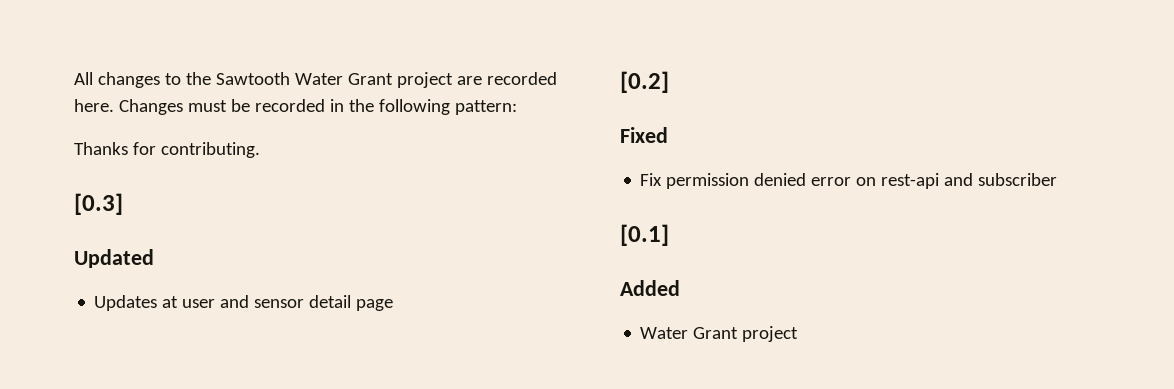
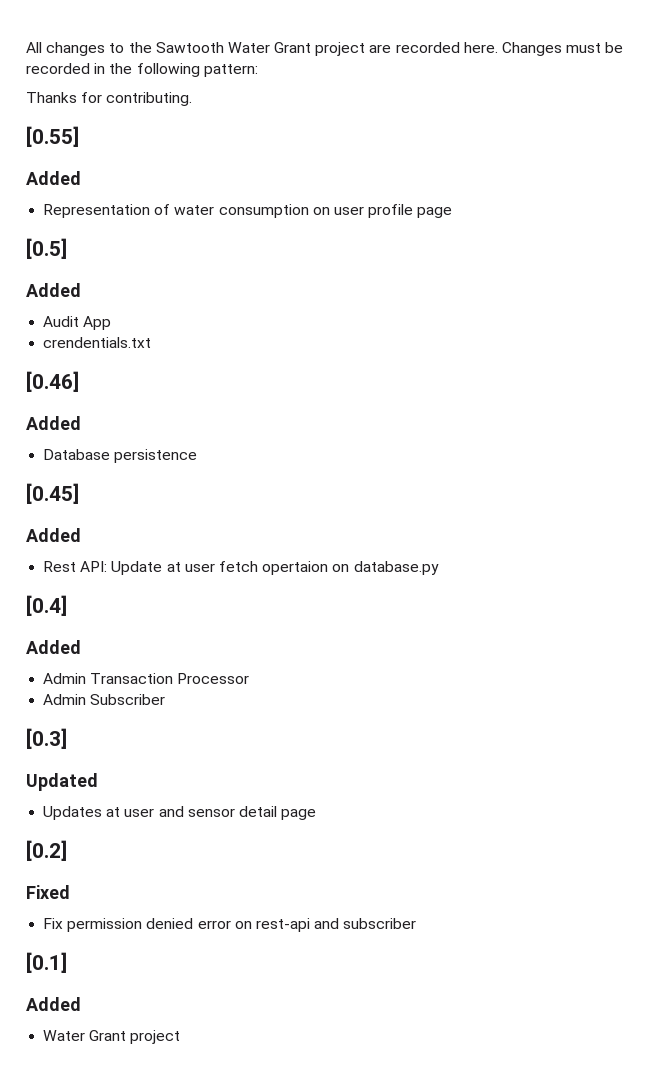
(260, 150) none -> [26,126,79,147] [26,171,81,185] [43,204,453,218] [26,238,67,259] [26,283,81,297] [43,316,112,330] [43,337,152,348] [26,371,79,392] [26,416,81,430] [43,449,198,463] [26,483,79,504] [26,528,81,542] [43,561,439,575] [26,595,67,616] [26,640,81,654] [43,673,250,684] [43,694,166,705] // [0.55] // Added // Representation of water consumption on user profile page // [0.5] // Added // Audit App // crendentials.txt // [0.46] // Added // Database persistence // [0.45] // Added // Rest API: Update at user fetch opertaion on database.py // [0.4] // Added // Admin Transaction Processor // Admin Subscriber

